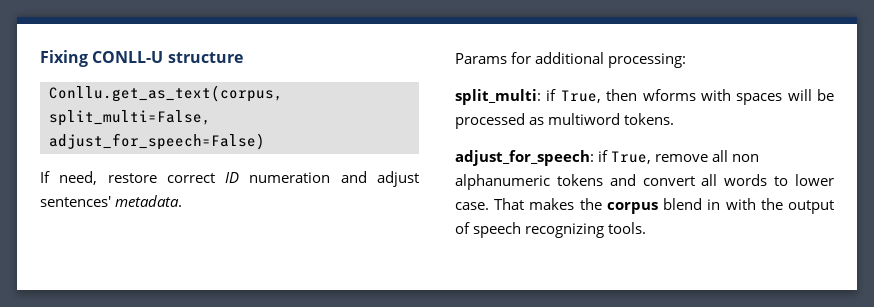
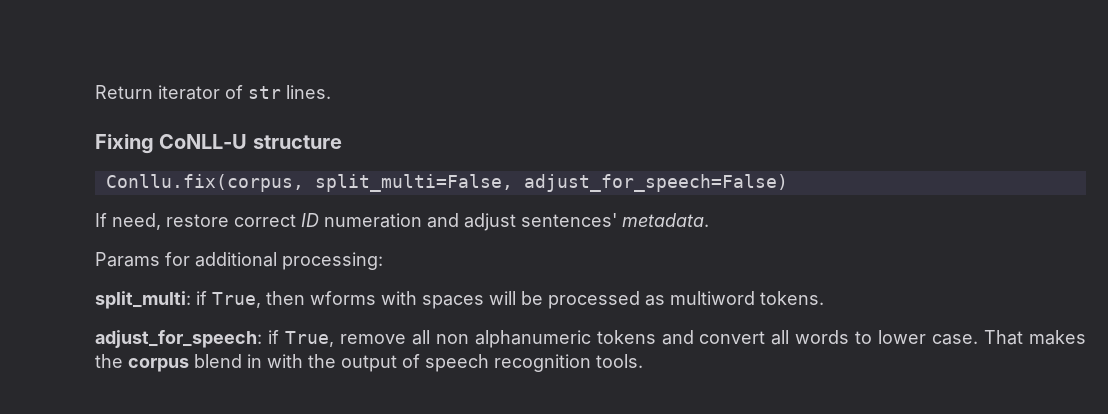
[40,50,164,67] Fixing CONLL-U -> [95,85,331,100] [95,134,248,154] Return iterator of str lines. // Fixing CoNLL-U
[49,85,283,102] Conllu.get_as_text(corpus, -> [105,174,304,192] Conllu.fix(corpus,
[525,223,605,238] recognizing -> [494,354,591,372] recognition

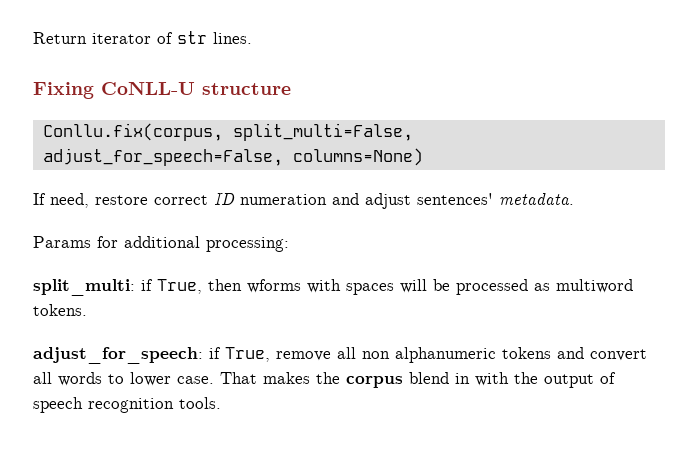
[523,174,788,192] adjust_for_speech=False) -> [42,148,423,166] adjust_for_speech=False, columns=None)

